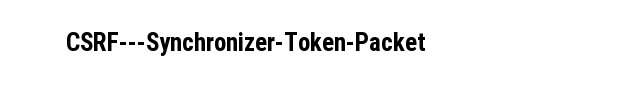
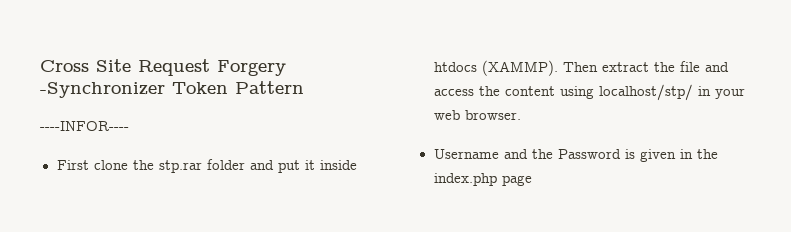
[66,32,426,56] CSRF---Synchronizer-Token-Packet -> [40,59,286,76] [40,81,304,98] [40,121,129,131] [56,159,357,173] [433,60,729,76] [433,84,745,101] [433,110,521,120] [433,149,718,162] [433,173,532,186] Cross Site Request Forgery -Synchronizer Token Pattern // ----INFOR---- // First clone the stp.rar folder and put it inside htdocs (XAMMP). Then extract the file and access the content using localhost/stp/ in your web browser. // Username and the Password is given in the index.php page

